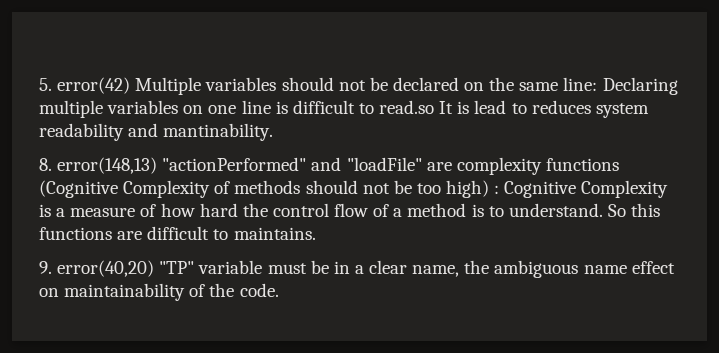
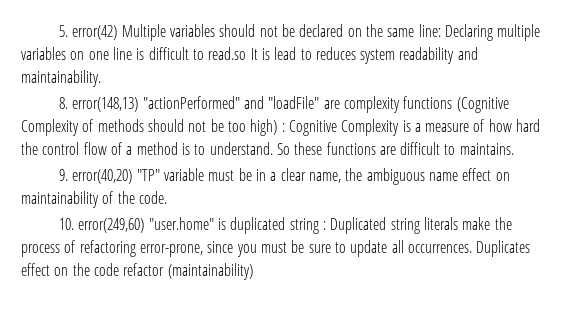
[163,123,274,141] mantinability. -> [21,70,101,87] maintainability.
[631,203,661,217] this -> [294,142,323,155] these
(279, 290) none -> [59,217,512,234] [21,240,531,257] [21,263,253,280] // 10. error(249,60) "user.home" is duplicated string : Duplicated string literals make the process of refactoring error-prone, since you must be sure to update all occurrences. Duplicates effect on the code refactor (maintainability)

